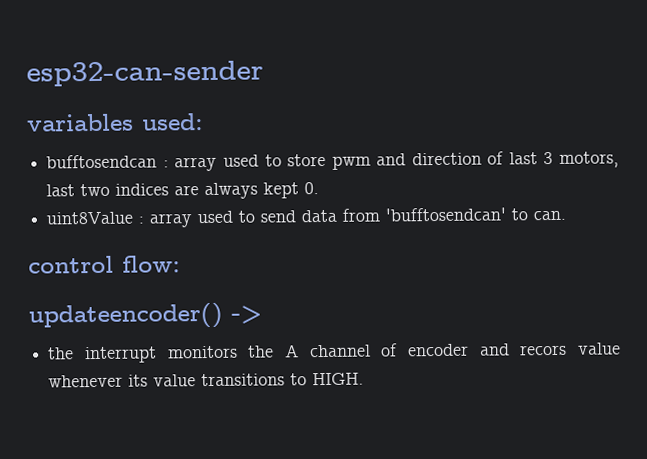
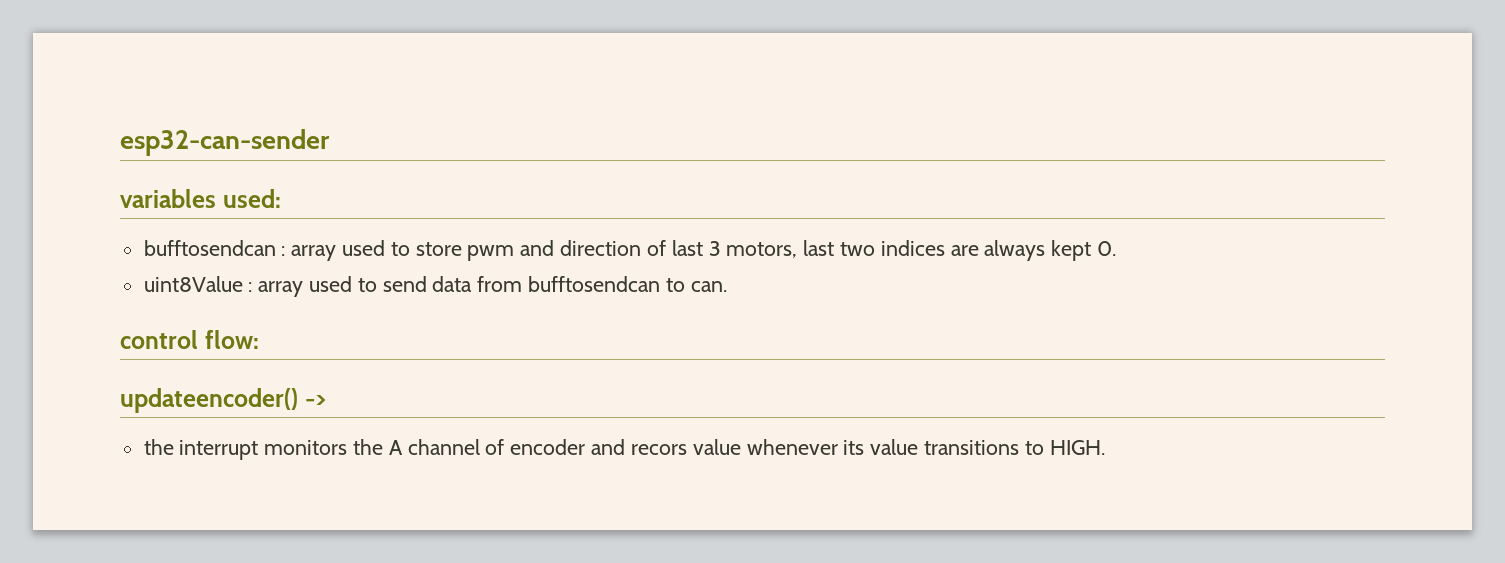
[385,207,507,222] 'bufftosendcan' -> [528,276,661,292] bufftosendcan

